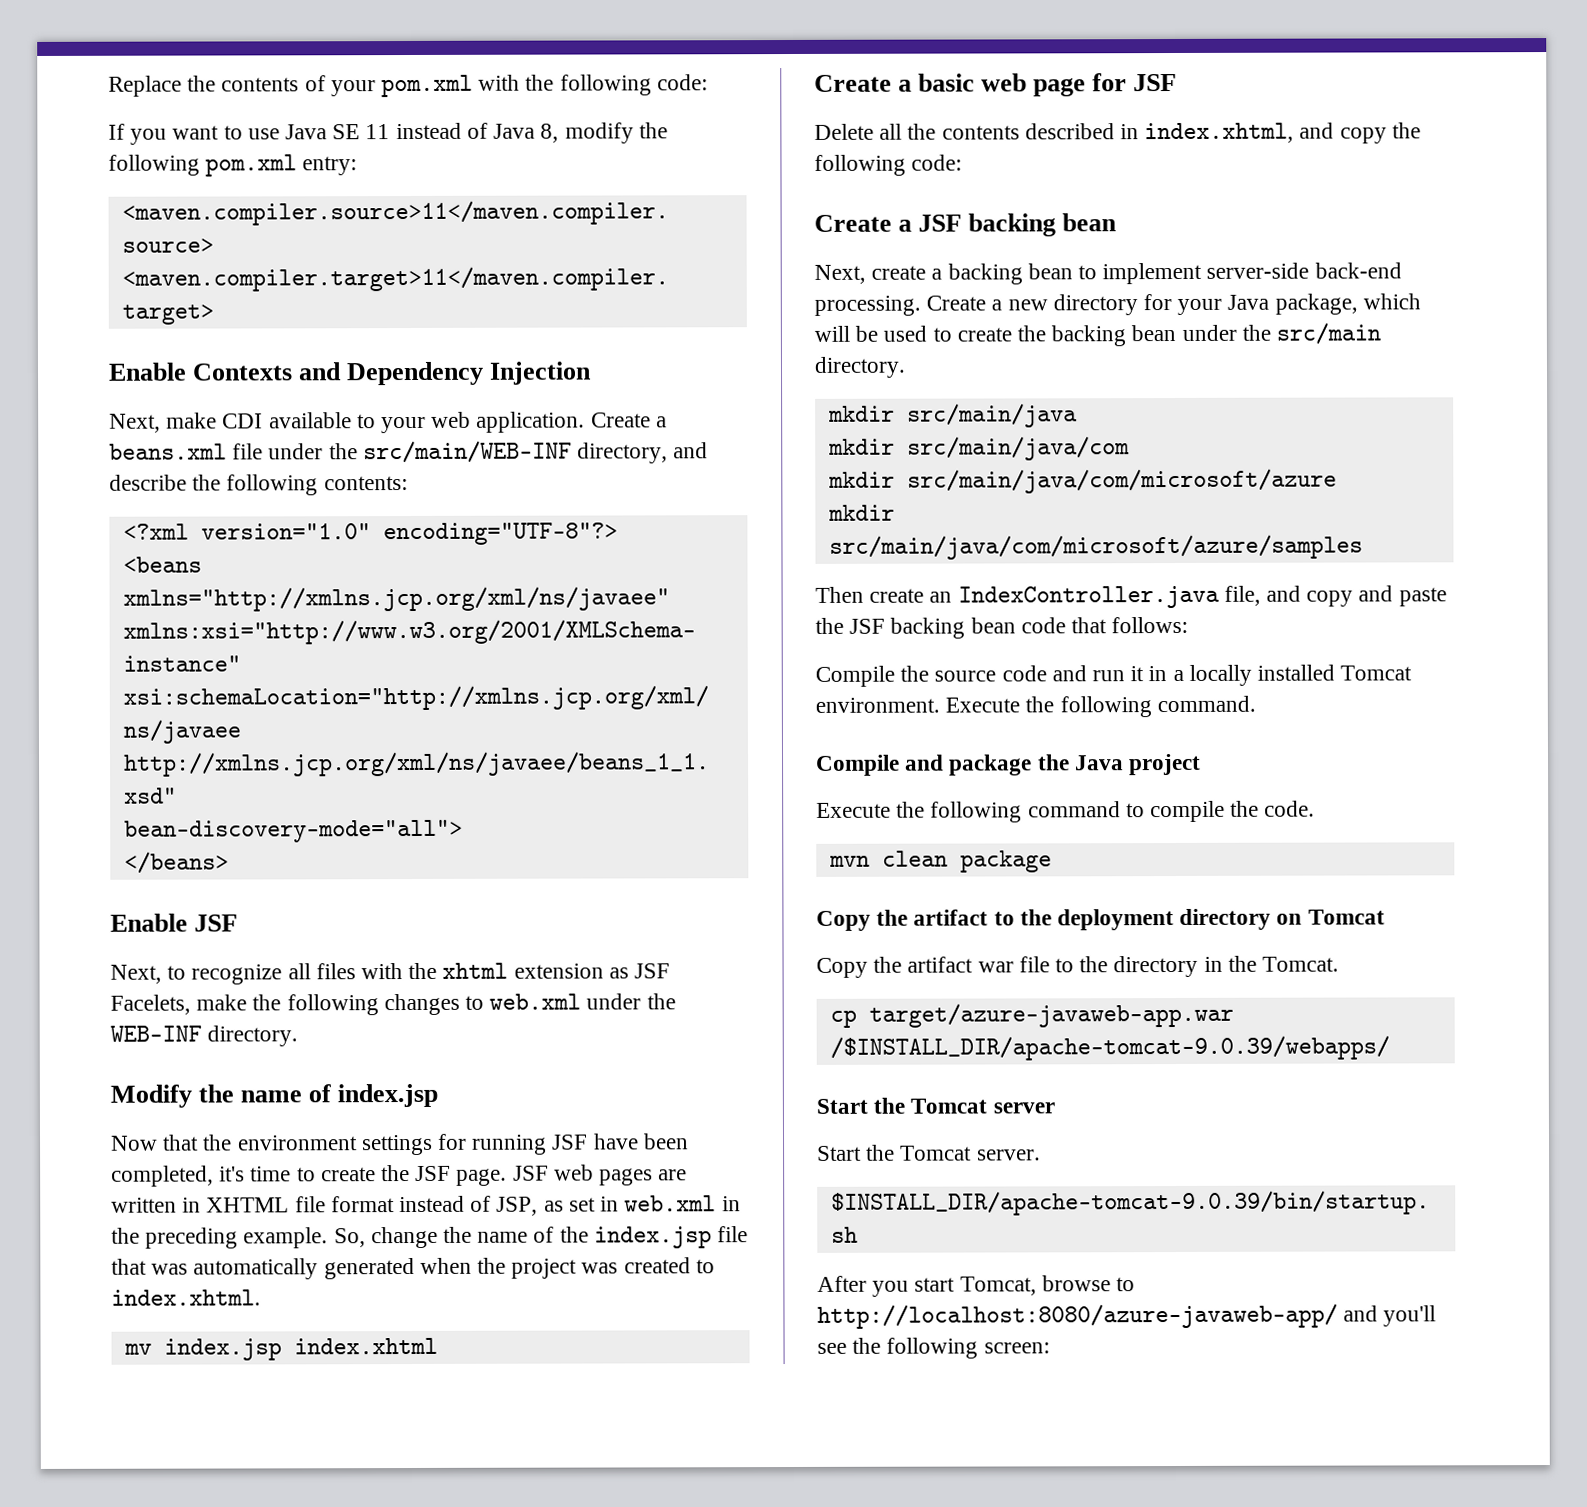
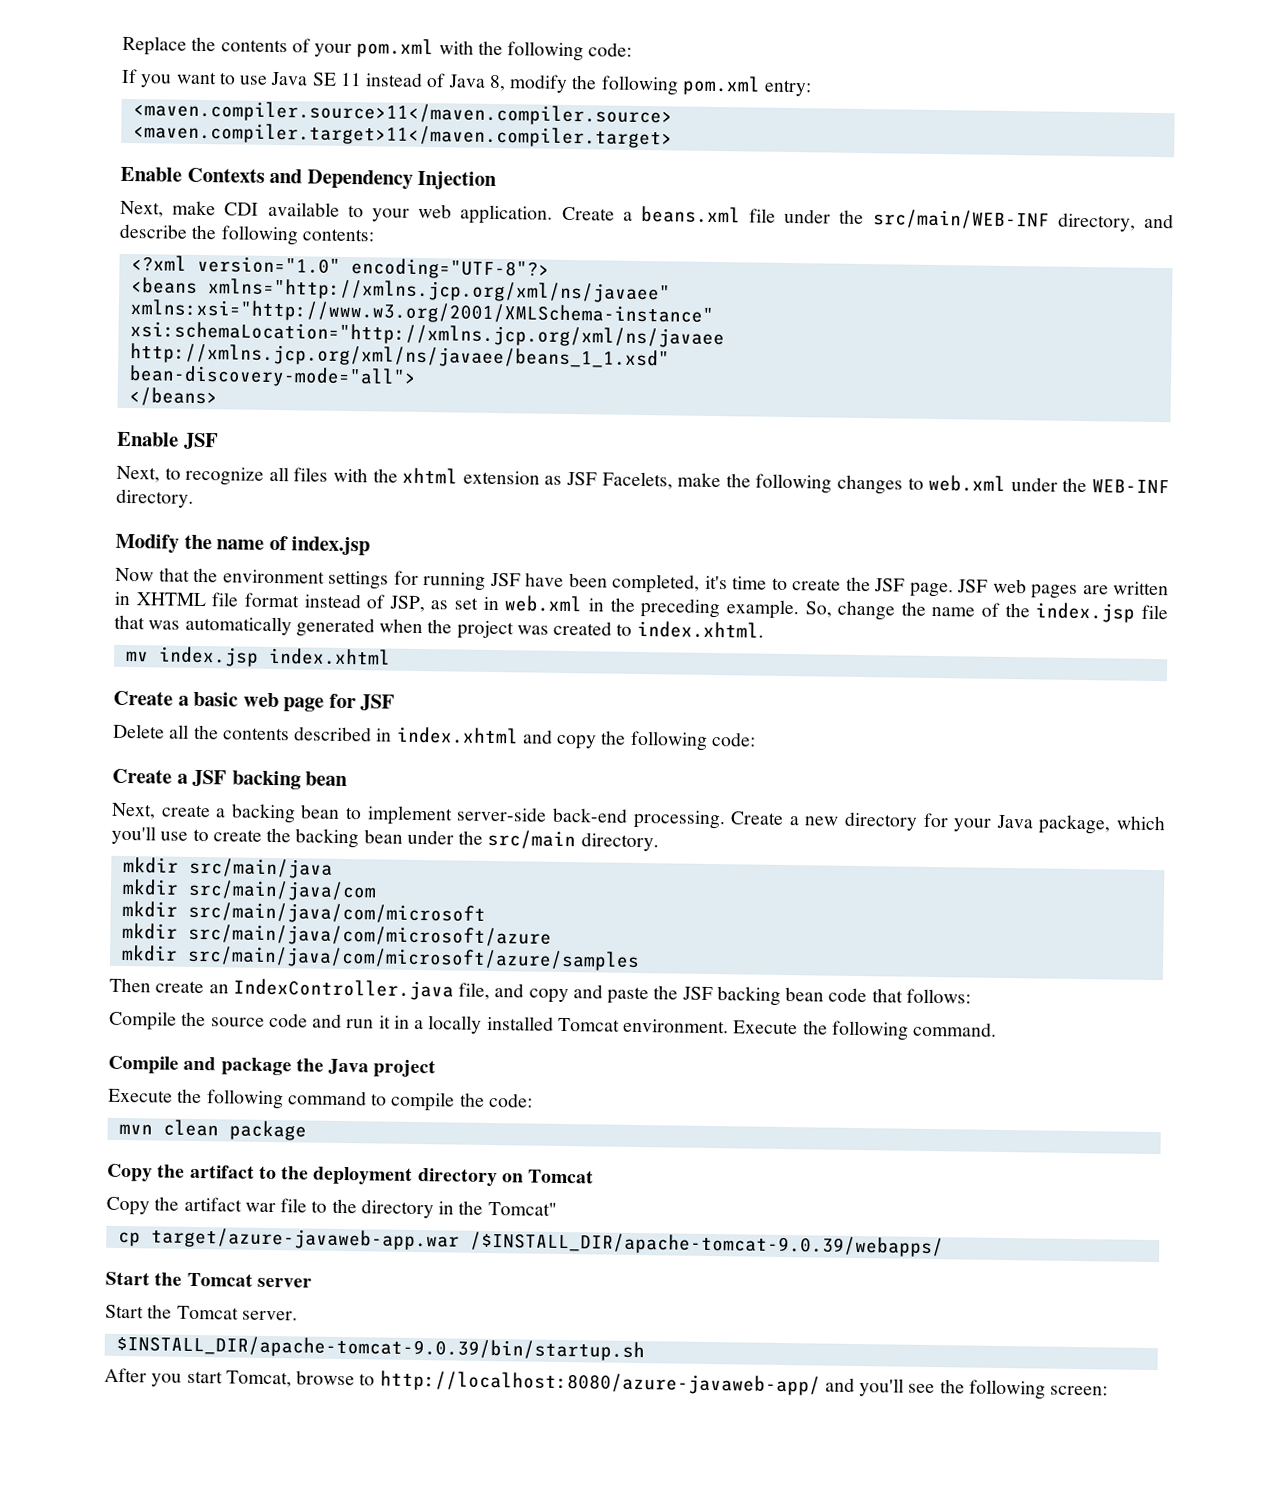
[1144,122,1295,144] index.xhtml, -> [395,726,519,745] index.xhtml
[814,325,928,342] will be used -> [111,825,189,845] you'll use
(1130, 448) none -> [121,900,486,925] // mkdir src/main/java/com/microsoft
[1264,800,1316,817] code. -> [488,1092,533,1108] code:
[1262,956,1340,972] Tomcat. -> [487,1201,557,1216] Tomcat"

